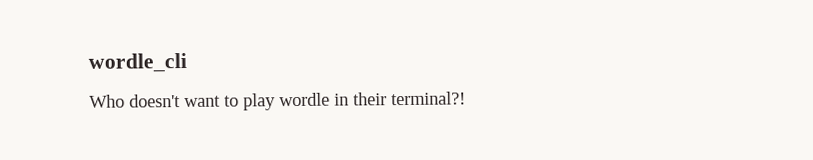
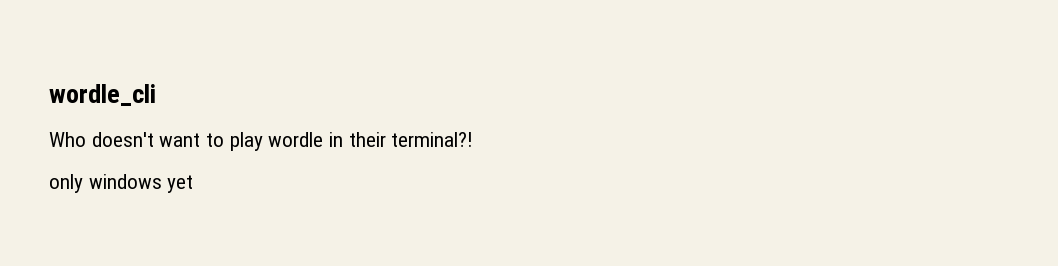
(466, 98) none -> [49,174,194,193] // only windows yet

